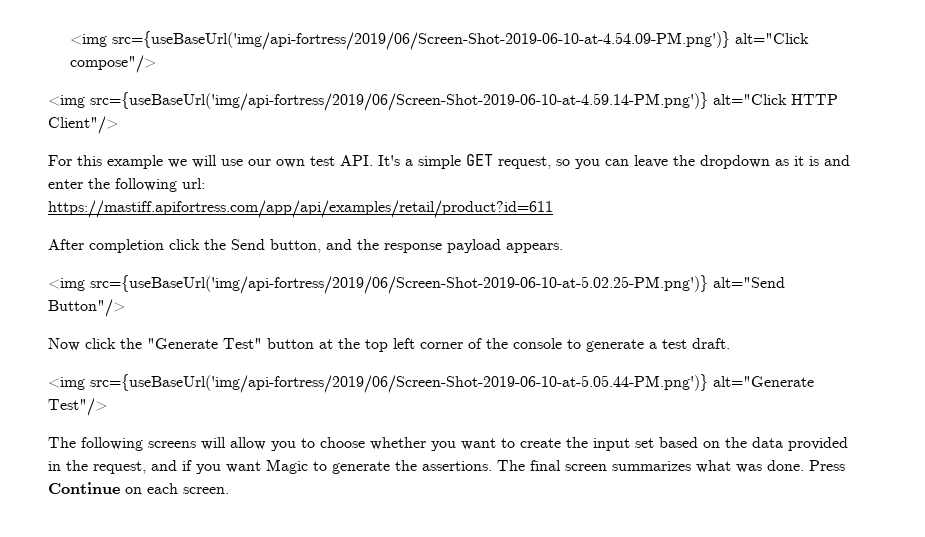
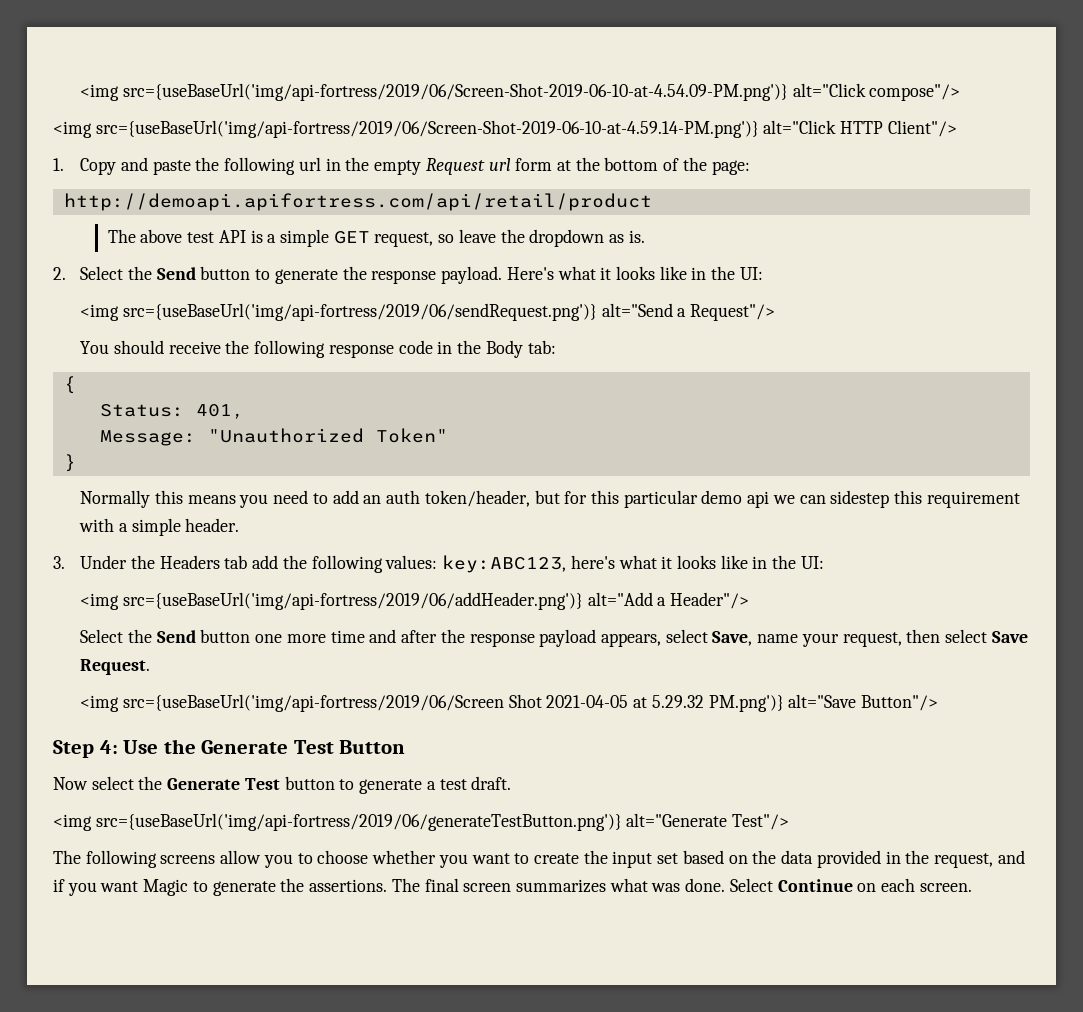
[48,155,400,169] For this example we will use our own test API. It's -> [53,157,750,175] [63,193,652,211] [107,229,263,243] 1. Copy and paste the following url in the empty Request url form at the bottom of the page: // http://demoapi.apifortress.com/api/retail/product // The above test API is
[575,159,629,169] you can -> (455, 238) none
[794,155,850,166] [48,178,205,192] [48,200,553,218] [48,239,563,253] [48,275,785,294] [48,299,125,317] [48,338,562,352] it is and enter the following url: // https://mastiff.apifortress.com/app/api/examples/retail/product?id=611 // After completion click the Send button, and the response payload appears. // <img src={useBaseUrl('img/api-fortress/2019/06/Screen-Shot-2019-06-10-at-5.02.25-PM.png')} alt="Send Button"/> // Now click the "Generate Test" button at the top left corner of the console -> [628,230,645,243] [53,266,763,284] [80,303,776,321] [80,340,556,358] [63,376,76,394] [99,404,244,419] [99,428,448,446] [63,454,76,472] [80,490,1020,508] [79,518,240,536] [53,555,824,573] [80,592,750,610] [80,629,1028,647] [80,659,151,675] [80,694,939,712] [53,739,406,758] [53,776,335,790] is. // 2. Select the Send button to generate the response payload. Here's what it looks like in the UI: // <img src={useBaseUrl('img/api-fortress/2019/06/sendRequest.png')} alt="Send a Request"/> // You should receive the following response code in the Body tab: // { // Status: 401, // Message: "Unauthorized Token" // } // Normally this means you need to add an auth token/header, but for this particular demo api we can sidestep this requirement with a simple header. // 3. Under the Headers tab add the following values: key:ABC123, here's what it looks like in the UI: // <img src={useBaseUrl('img/api-fortress/2019/06/addHeader.png')} alt="Add a Header"/> // Select the Send button one more time and after the response payload appears, select Save, name your request, then select Save Request. // <img src={useBaseUrl('img/api-fortress/2019/06/Screen Shot 2021-04-05 at 5.29.32 PM.png')} alt="Save Button"/> // Step 4: Use the Generate Test Button // Now select the Generate Test button
[90,374,708,393] src={useBaseUrl('img/api-fortress/2019/06/Screen-Shot-2019-06-10-at-5.05.44-PM.png')} -> [95,813,622,831] src={useBaseUrl('img/api-fortress/2019/06/generateTestButton.png')}
[201,437,226,450] will -> (216, 859) none
[809,460,845,471] Press -> [729,878,773,892] Select

